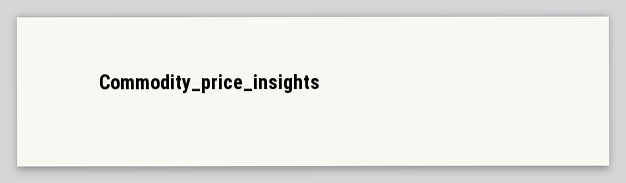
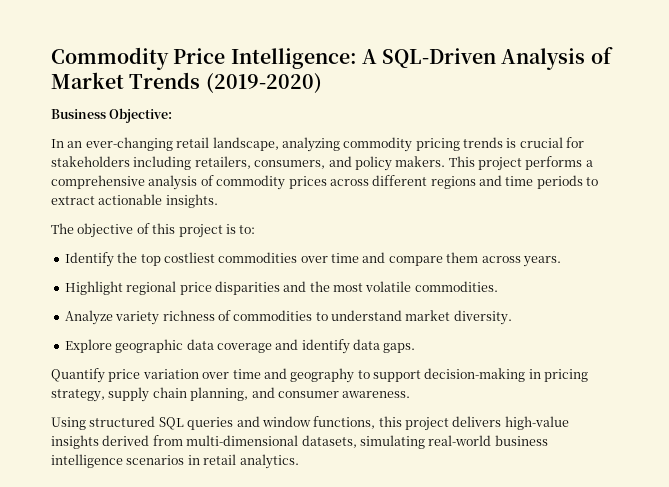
[98,73,321,94] Commodity_price_insights -> [51,47,613,70] [51,72,322,93] [51,108,173,123] [51,137,585,152] [51,156,593,171] [51,175,599,190] [51,194,218,208] [51,223,256,238] [64,252,561,267] [64,281,498,295] [64,310,512,325] [64,339,416,354] [51,368,589,383] [51,387,411,402] [51,416,569,431] [51,435,548,449] [51,454,299,469] Commodity Price Intelligence: A SQL-Driven Analysis of Market Trends (2019-2020) // Business Objective: // In an ever-changing retail landscape, analyzing commodity pricing trends is crucial for stakeholders including retailers, consumers, and policy makers. This project performs a comprehensive analysis of commodity prices across different regions and time periods to extract actionable insights. // The objective of this project is to: // Identify the top costliest commodities over time and compare them across years. // Highlight regional price disparities and the most volatile commodities. // Analyze variety richness of commodities to understand market diversity. // Explore geographic data coverage and identify data gaps. // Quantify price variation over time and geography to support decision-making in pricing strategy, supply chain planning, and consumer awareness. // Using structured SQL queries and window functions, this project delivers high-value insights derived from multi-dimensional datasets, simulating real-world business intelligence scenarios in retail analytics.

